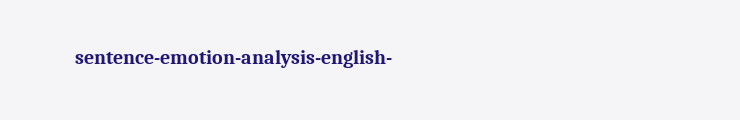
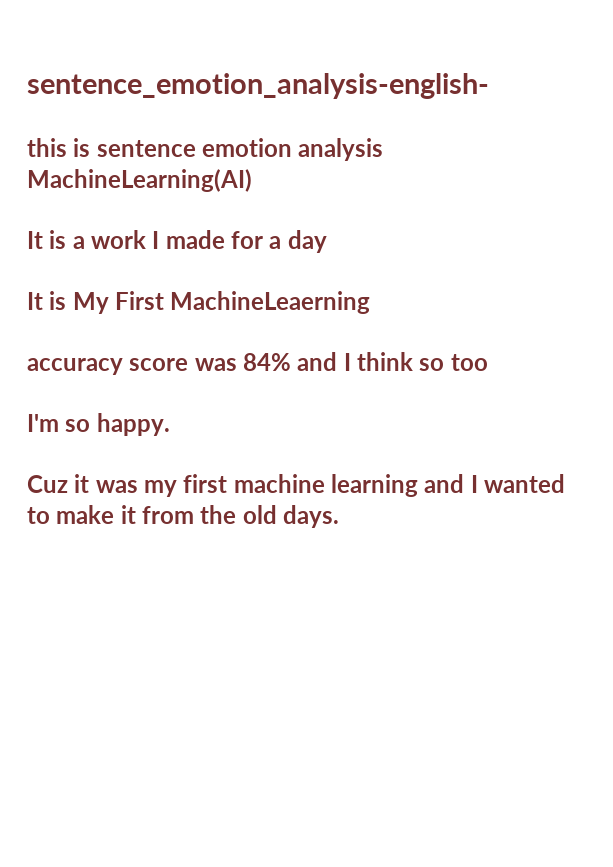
[75,49,392,68] sentence-emotion-analysis-english- -> [27,73,489,99] [27,138,384,161] [27,169,252,192] [27,230,327,253] [27,291,371,314] [27,352,488,375] [27,413,170,436] [27,474,566,497] [27,505,340,528] sentence_emotion_analysis-english- // this is sentence emotion analysis MachineLearning(AI) // It is a work I made for a day // It is My First MachineLeaerning // accuracy score was 84% and I think so too // I'm so happy. // Cuz it was my first machine learning and I wanted to make it from the old days.

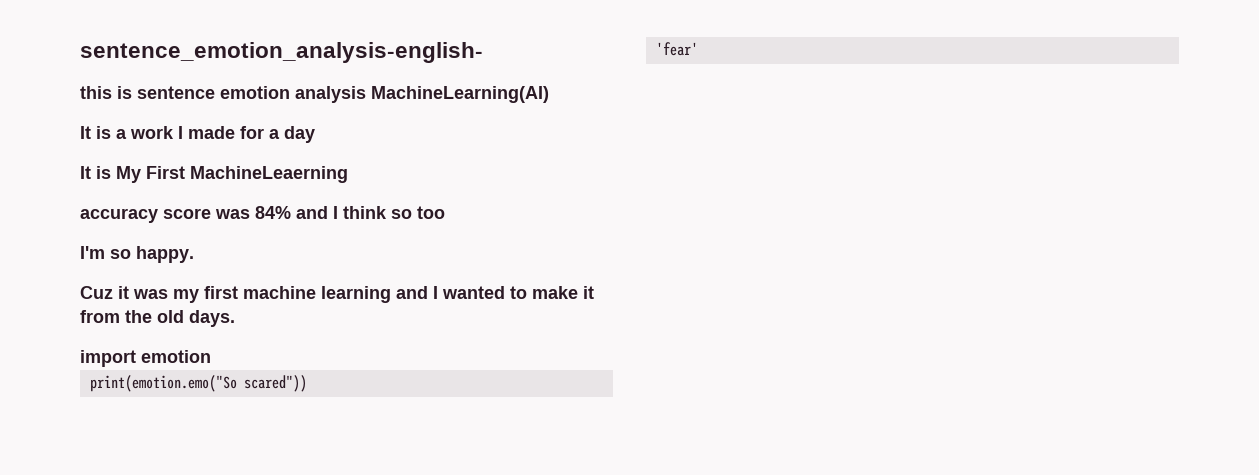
(340, 516) none -> [80,350,211,367] [89,375,307,392] [655,42,698,56] // import emotion // print(emotion.emo("So scared")) // 'fear'

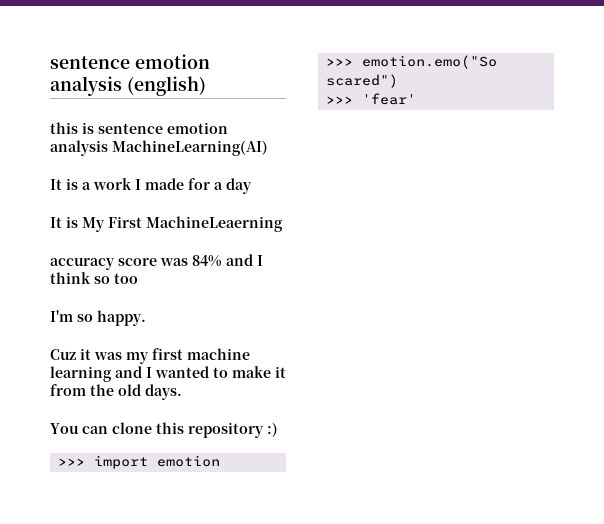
[80,42,483,63] sentence_emotion_analysis-english- -> [50,54,210,69] [50,76,206,96] sentence emotion analysis (english)
[80,350,211,367] [89,375,307,392] import emotion // print(emotion.emo("So scared")) // -> [50,422,278,438] [57,455,220,469] [325,55,497,69] [325,74,398,88] [325,96,353,104] You can clone this repository :) // >>> import emotion // >>> emotion.emo("So scared") // >>>

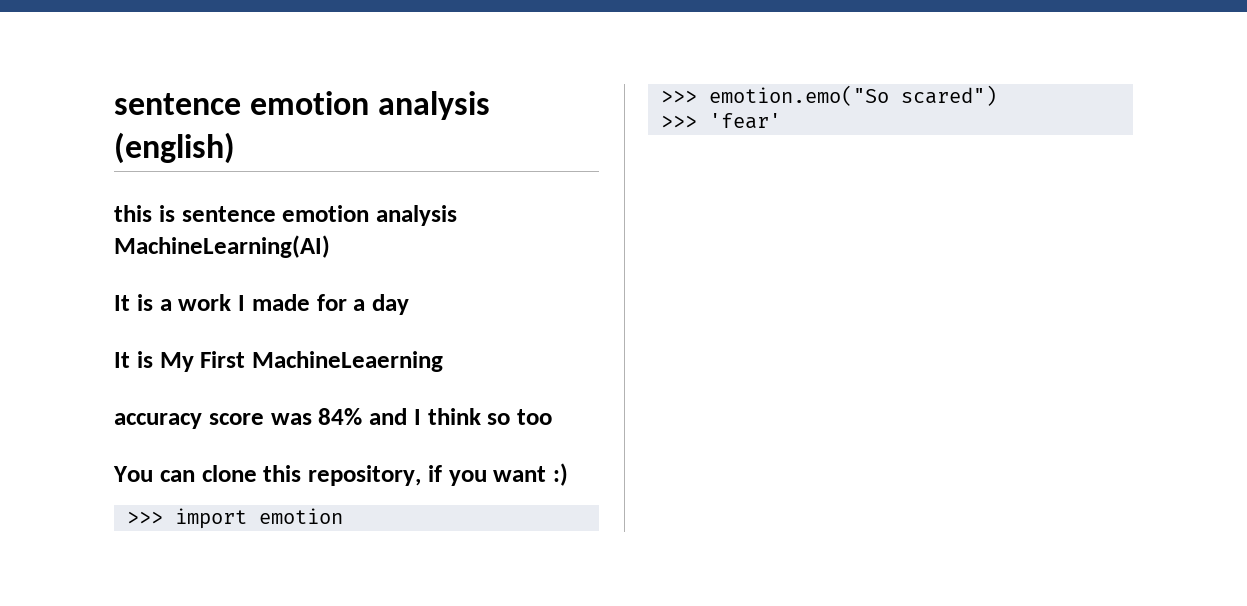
[50,310,146,326] [50,348,250,364] [50,366,286,382] [50,384,182,400] // I'm so happy. // Cuz it was my first machine learning and I wanted to make it from the old days. -> (552, 417) none
[188,422,264,438] repository -> [308,465,547,486] repository, if you want

